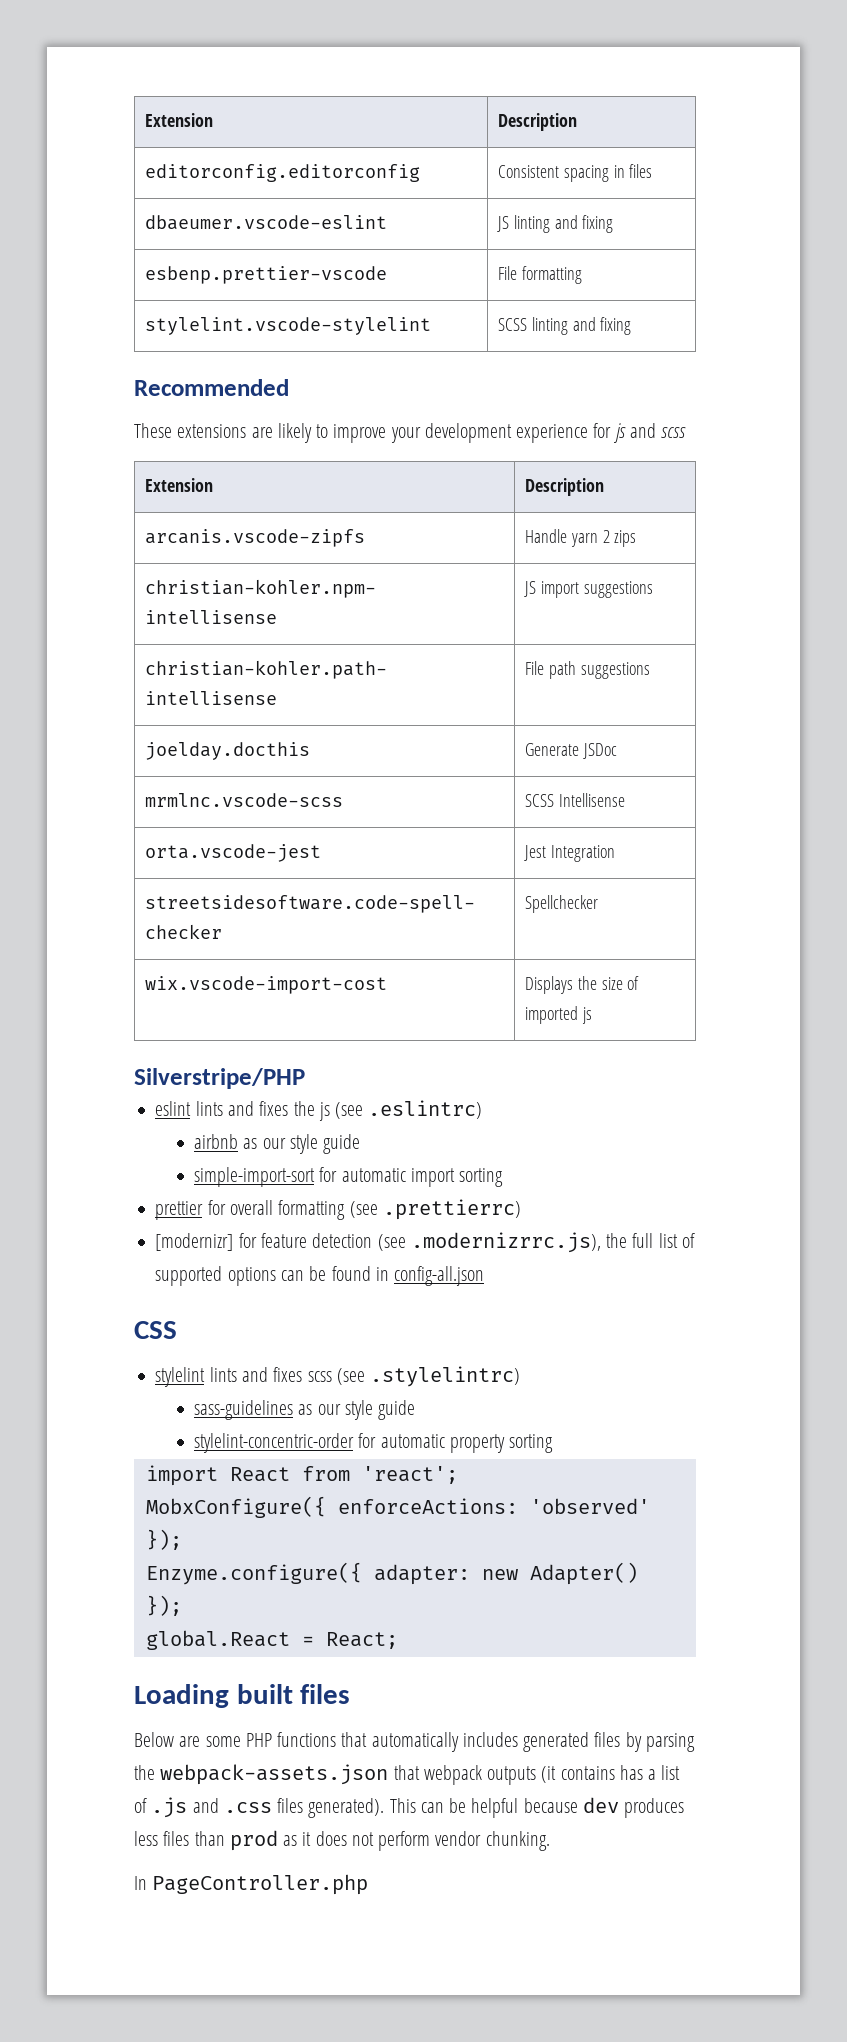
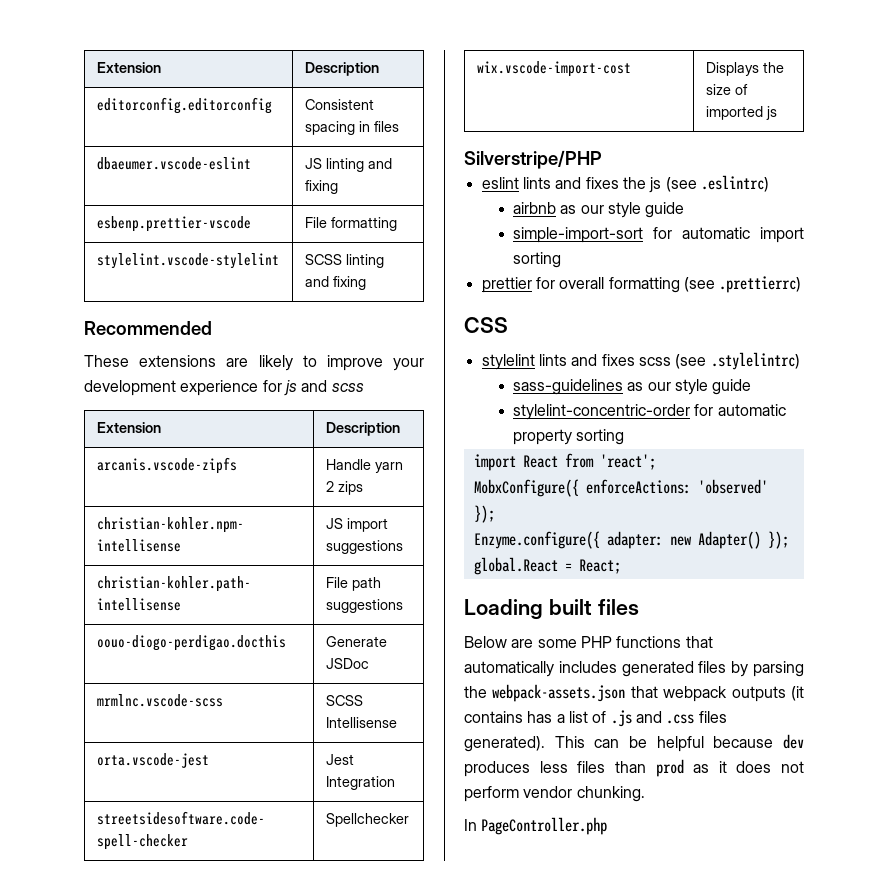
[145,742,311,760] joelday.docthis -> [96,635,286,651] oouo-diogo-perdigao.docthis
[155,1232,695,1253] [155,1266,485,1286] // [modernizr] for feature detection (see .modernizrrc.js), the full list of supported options can be found in config-all.json -> (802, 284) none

